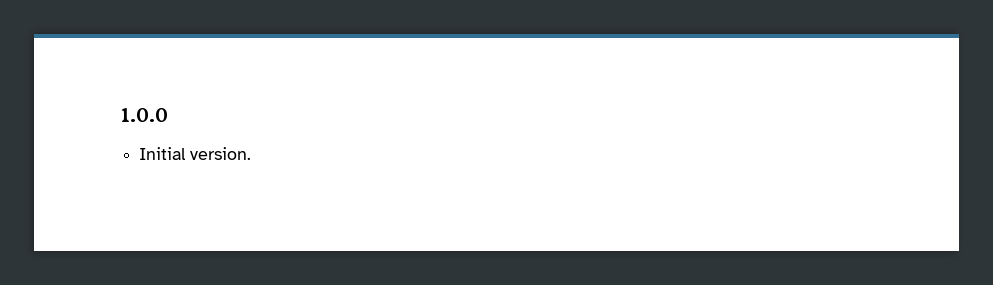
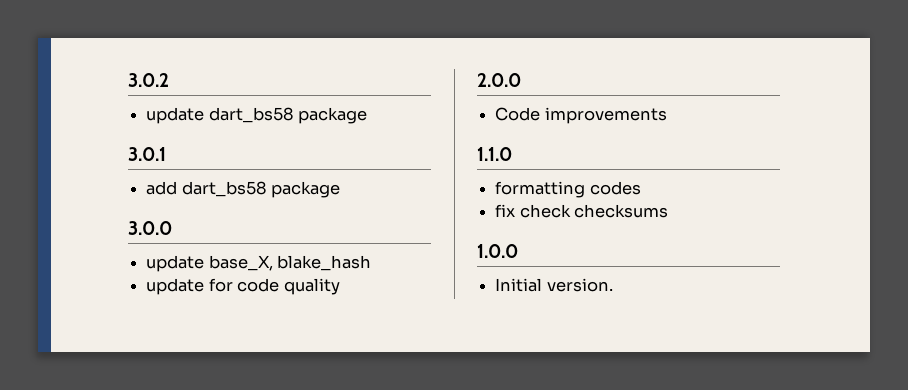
(120, 115) none -> [128,73,169,87] [146,107,368,124] [128,147,166,161] [146,181,341,198] [128,221,172,235] [146,255,372,272] [146,278,340,295] [477,73,521,87] [495,107,667,124] [477,147,512,161] [495,181,641,198] [495,204,669,218] 3.0.2 // update dart_bs58 package // 3.0.1 // add dart_bs58 package // 3.0.0 // update base_X, blake_hash // update for code quality // 2.0.0 // Code improvements // 1.1.0 // formatting codes // fix check checksums //

